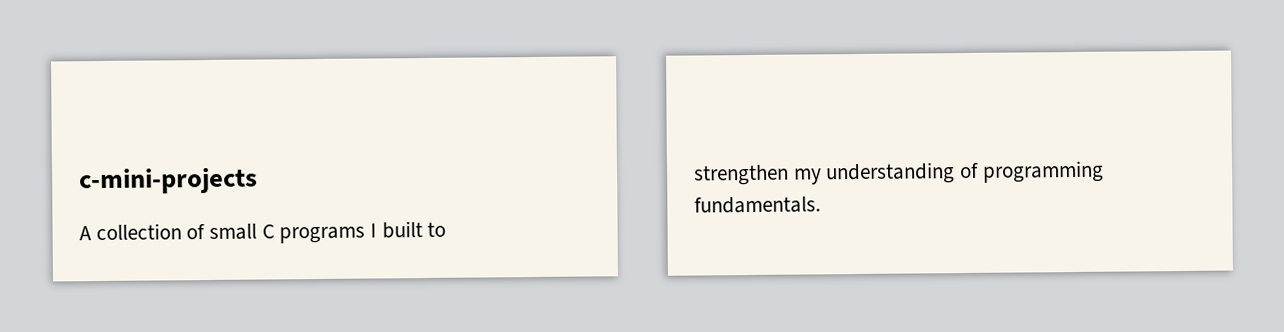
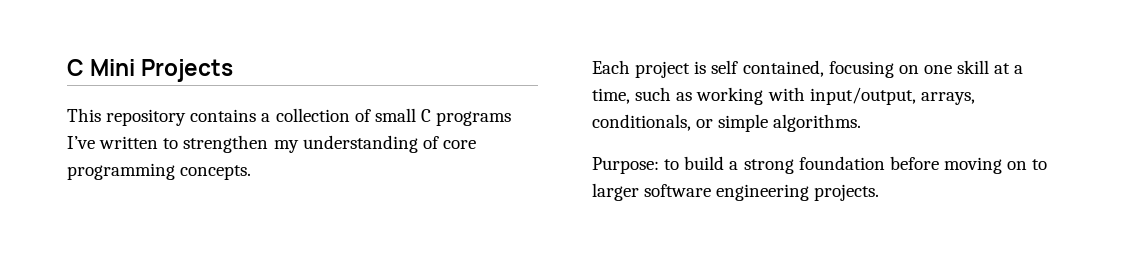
[79,167,258,195] [79,226,92,241] c-mini-projects // A -> [67,59,234,82] [67,108,271,126] C Mini Projects // This repository contains a
[370,221,423,239] I built -> [67,136,159,149] I’ve written
[981,160,1104,183] [694,196,821,214] programming fundamentals. -> [442,140,476,149] [67,163,252,180] [592,60,1024,78] [592,87,975,105] [592,114,862,132] [592,156,1048,174] [592,183,880,201] core programming concepts. // Each project is self contained, focusing on one skill at a time, such as working with input/output, arrays, conditionals, or simple algorithms. // Purpose: to build a strong foundation before moving on to larger software engineering projects.

